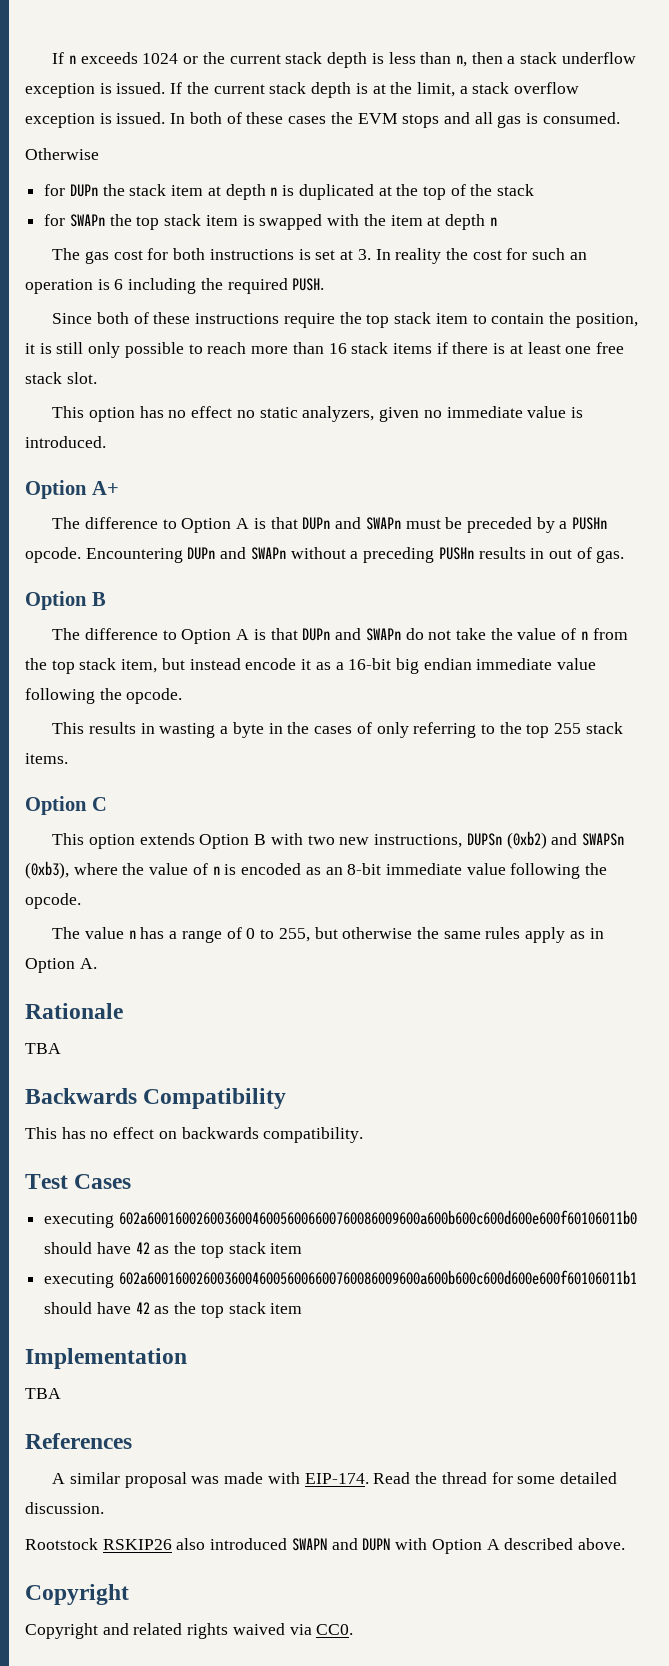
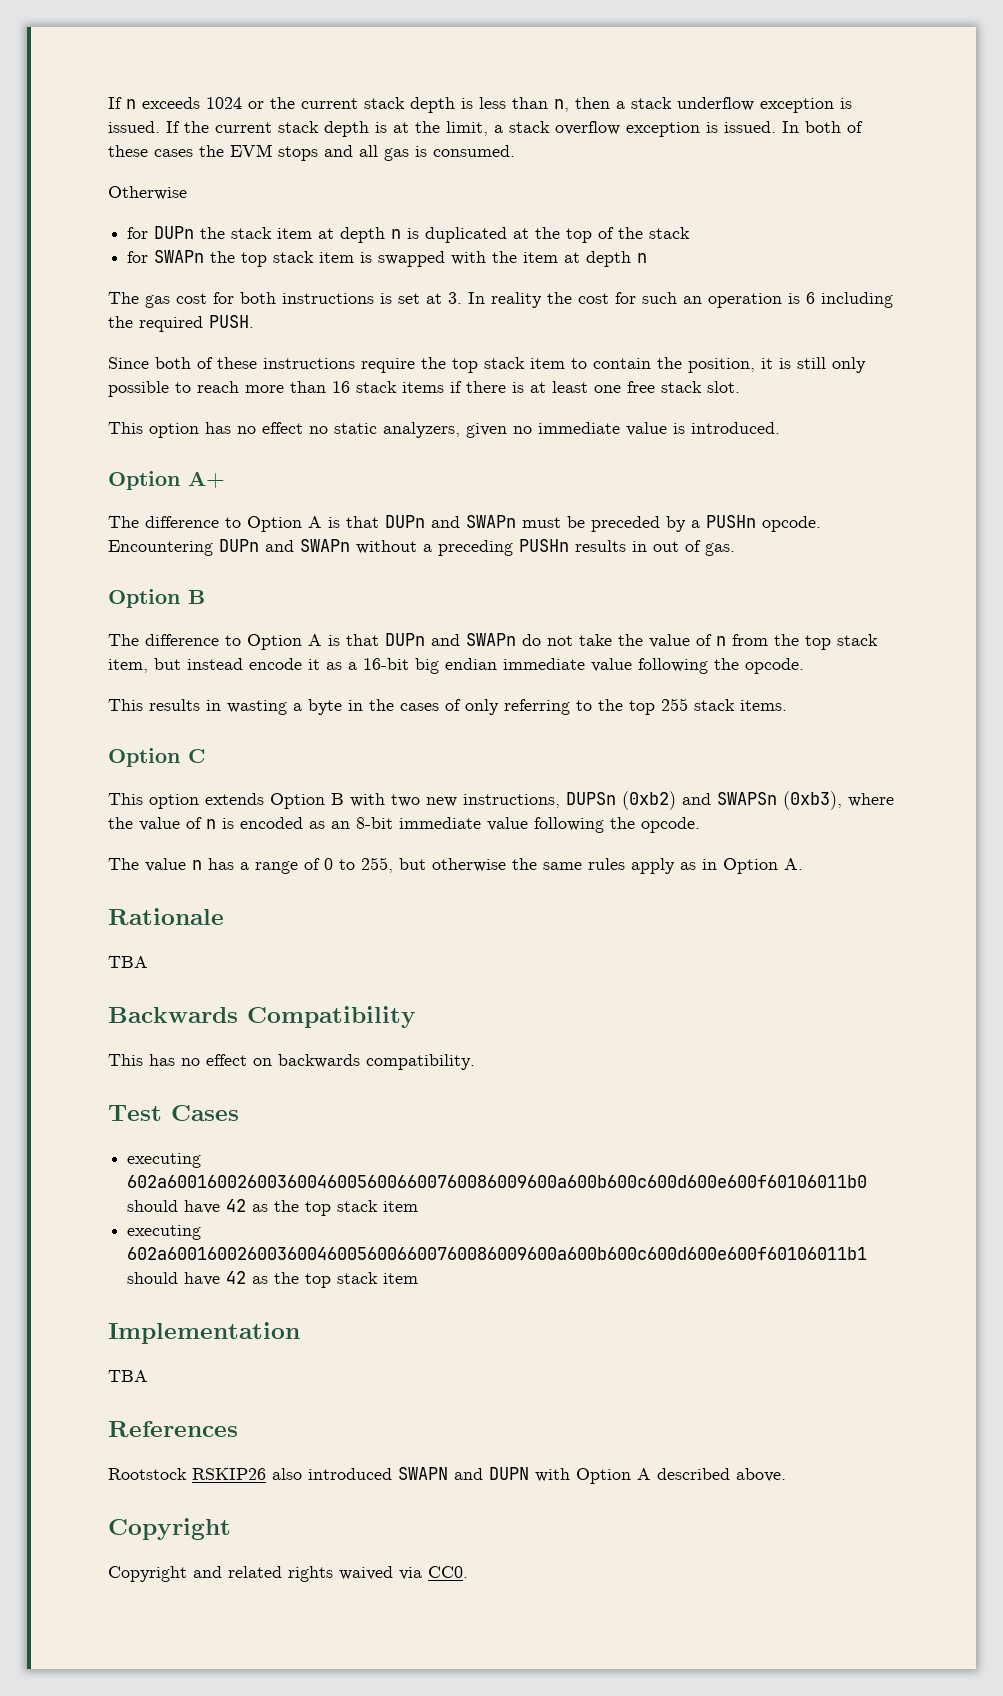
[52,1472,617,1488] [25,1502,104,1514] // A similar proposal was made with EIP-174. Read the thread for some detailed discussion. -> (238, 1429) none

